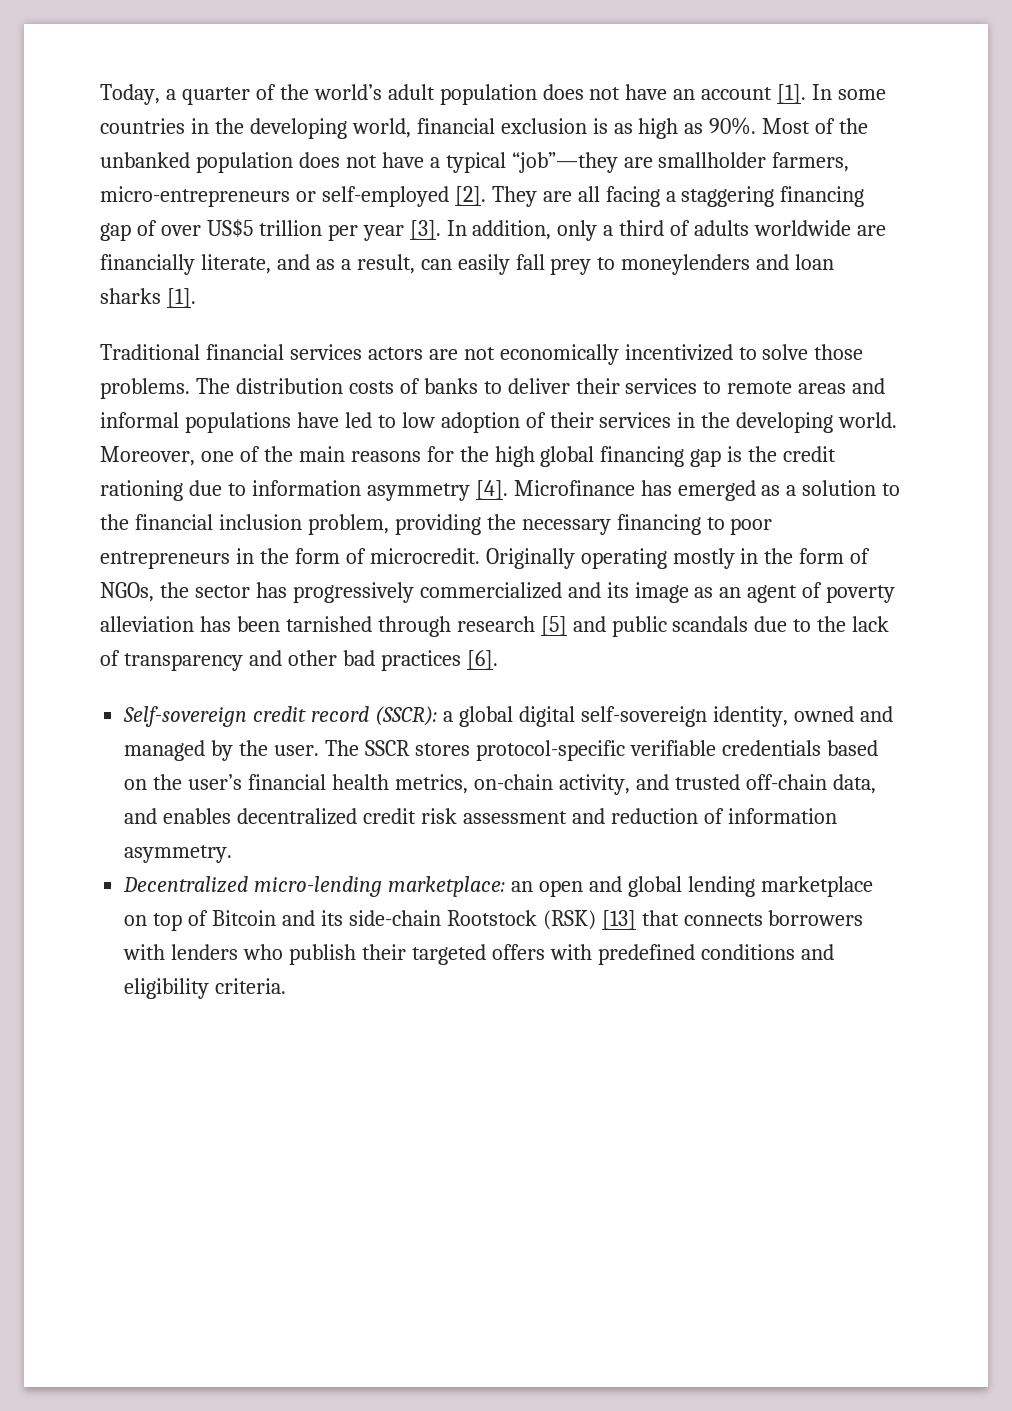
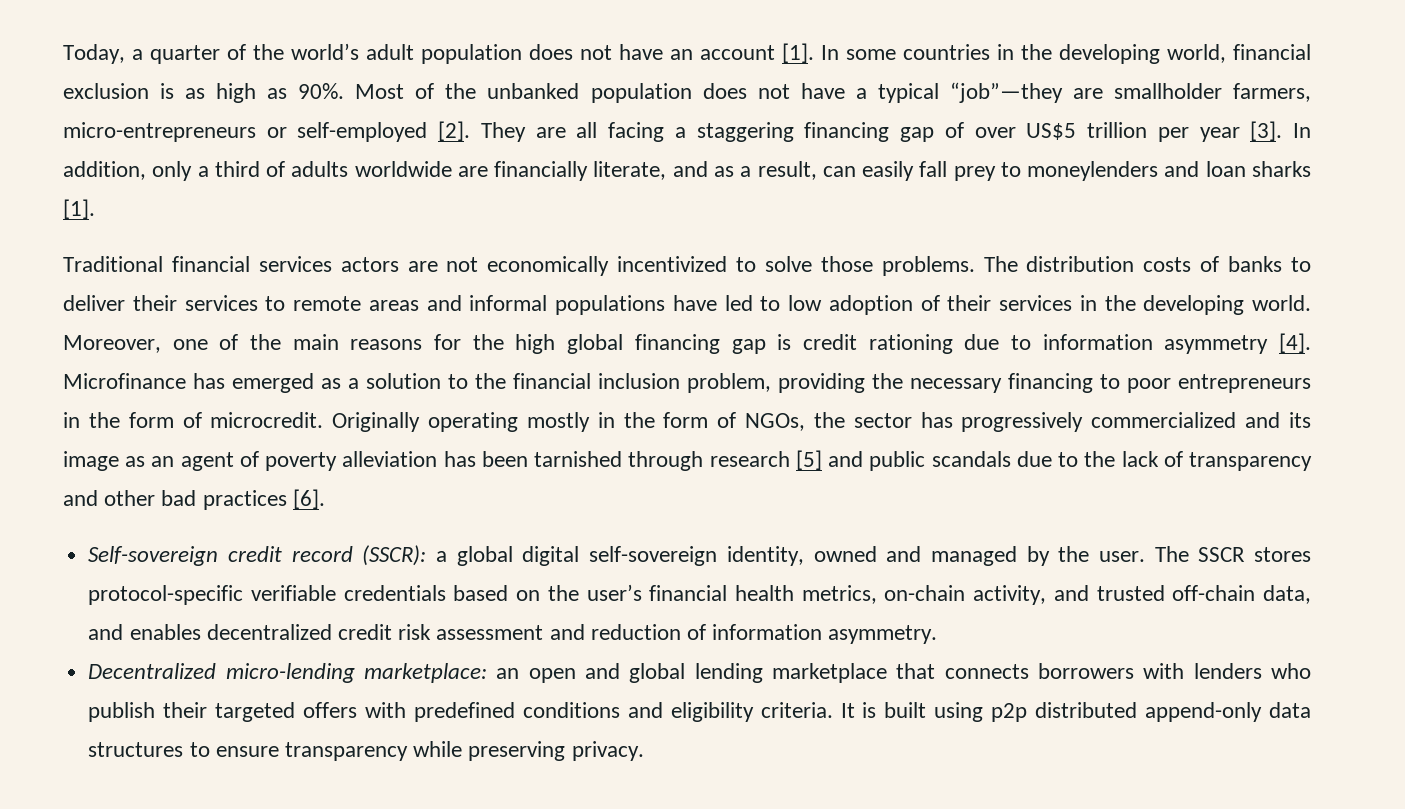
[748,446,778,462] the -> (792, 342) none
[124,910,636,931] on top of Bitcoin and its side-chain Rootstock (RSK) [13] -> (887, 673) none
(287, 986) none -> [840,702,1311,722] [88,741,644,761] It is built using p2p distributed append-only data structures to ensure transparency while preserving privacy.

